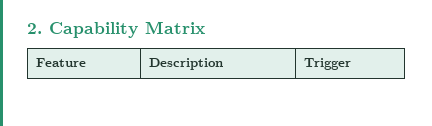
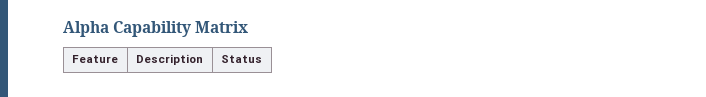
[27,23,42,34] 2. -> [63,21,109,37] Alpha
[303,58,351,70] Trigger -> [220,55,262,63] Status

